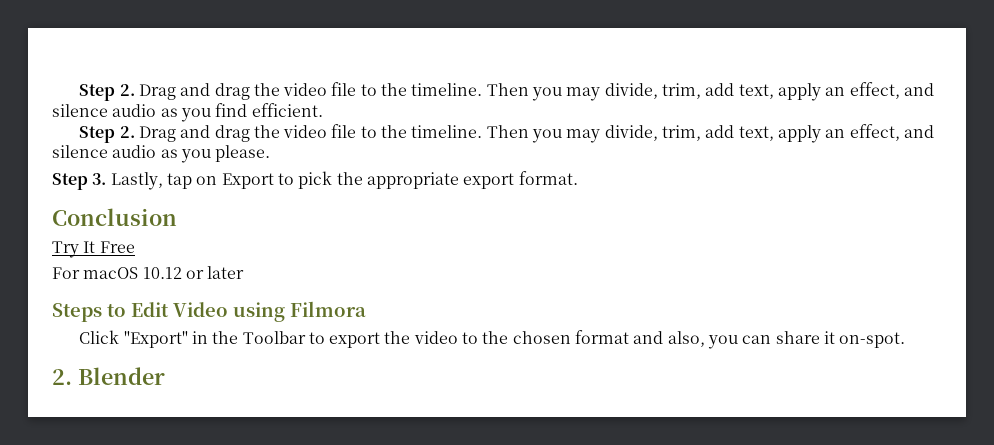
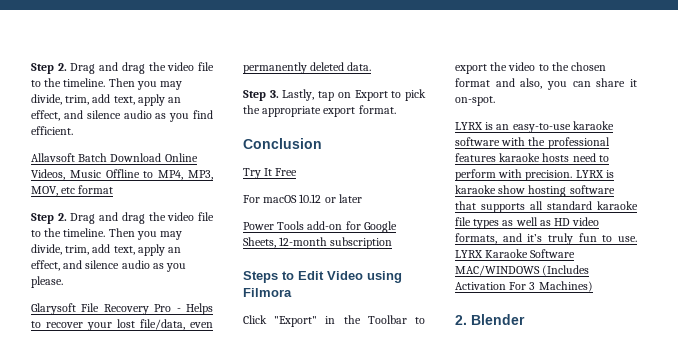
(323, 110) none -> [31,153,198,162] [31,169,213,180] [31,185,114,196] // Allavsoft Batch Download Online Videos, Music Offline to MP4, MP3, MOV, etc format
(271, 153) none -> [31,303,213,315] [31,319,213,331] [243,62,372,74] // Glarysoft File Recovery Pro - Helps to recover your lost file/data, even permanently deleted data.
(245, 272) none -> [243,221,397,233] [243,237,393,249] // Power Tools add-on for Google Sheets, 12-month subscription
(906, 340) none -> [455,121,614,133] [455,137,610,149] [455,153,609,162] [455,169,614,181] [455,185,615,197] [455,201,638,213] [455,217,600,229] [455,233,637,245] [455,249,576,258] [455,265,590,276] [455,281,593,292] // LYRX is an easy-to-use karaoke software with the professional features karaoke hosts need to perform with precision. LYRX is karaoke show hosting software that supports all standard karaoke file types as well as HD video formats, and it’s truly fun to use. LYRX Karaoke Software MAC/WINDOWS (Includes Activation For 3 Machines)

